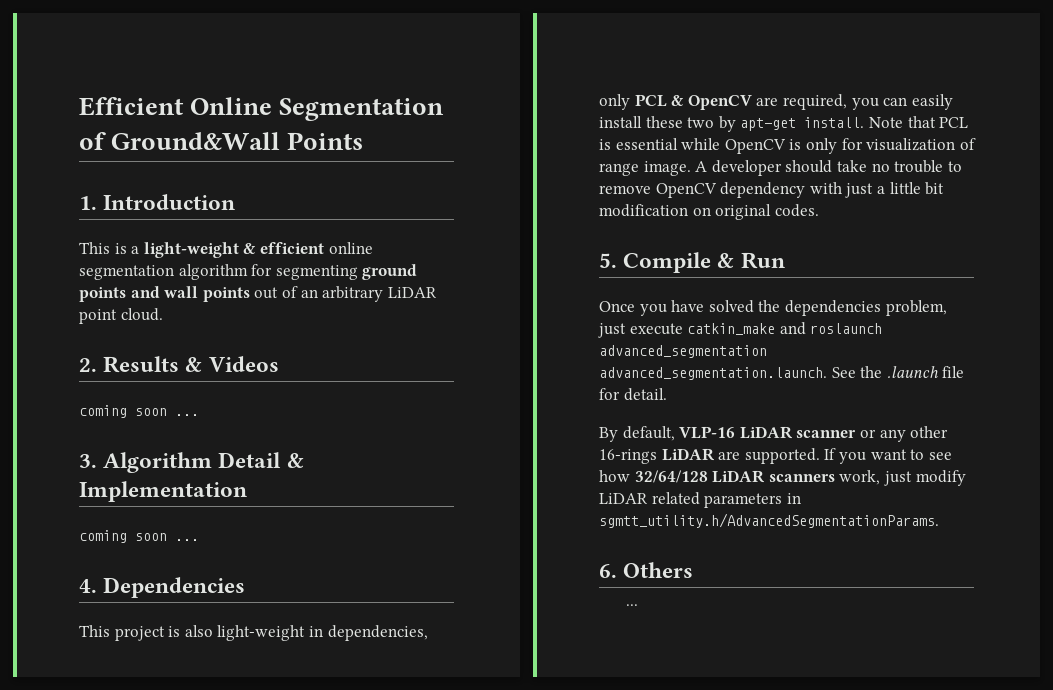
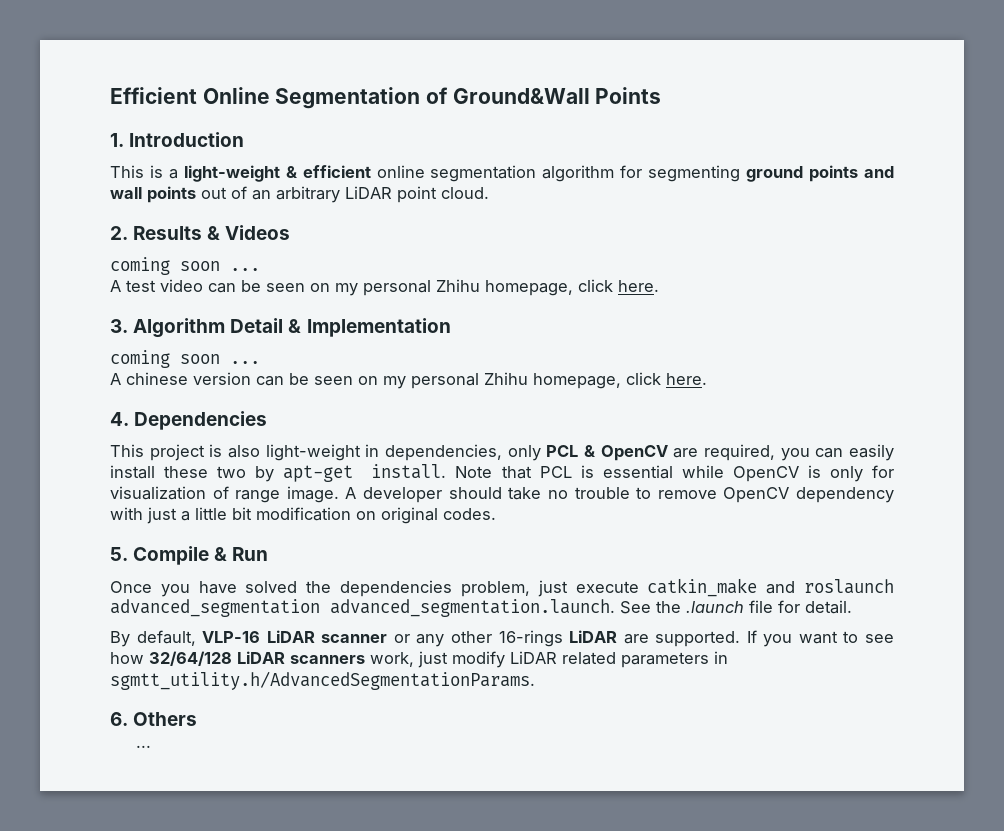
(199, 415) none -> [110,279,659,296] // A test video can be seen on my personal Zhihu homepage, click here.
(199, 540) none -> [110,372,707,389] // A chinese version can be seen on my personal Zhihu homepage, click here.

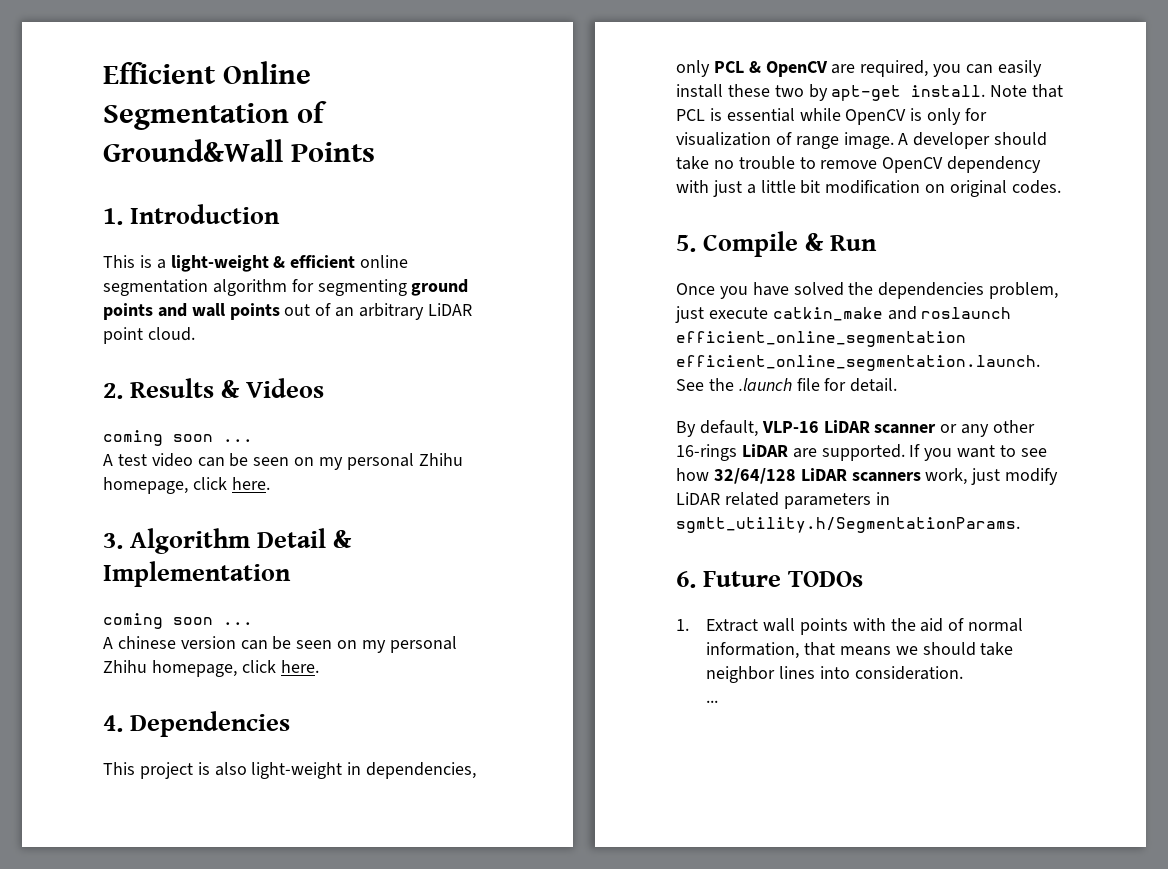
[110,599,615,617] advanced_segmentation advanced_segmentation.launch. -> [676,331,966,347] [676,355,1040,371] efficient_online_segmentation efficient_online_segmentation.launch.
[110,671,535,690] sgmtt_utility.h/AdvancedSegmentationParams. -> [676,517,1020,533] sgmtt_utility.h/SegmentationParams.
[133,712,198,726] Others -> [703,571,864,587] [676,618,1024,635] [706,642,1014,659] [706,666,963,683] Future TODOs // 1. Extract wall points with the aid of normal information, that means we should take neighbor lines into consideration.

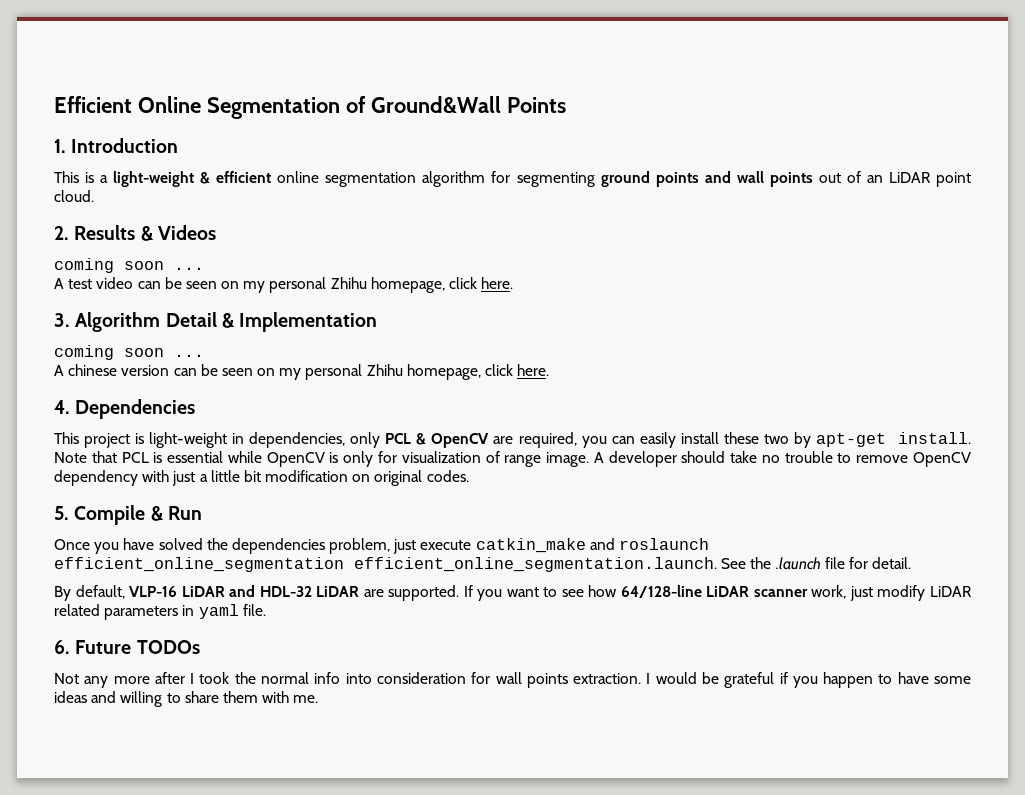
[359,303,425,320] arbitrary -> (883, 179) none
[214,762,247,776] also -> (145, 438) none
[874,420,1036,437] [676,444,737,461] scanner or any other 16-rings -> [229,585,312,597] and HDL-32
[713,468,921,484] 32/64/128 LiDAR scanners -> [620,585,808,598] 64/128-line LiDAR scanner
[676,517,1020,533] sgmtt_utility.h/SegmentationParams. -> [198,604,266,619] yaml file.
[676,618,1024,635] [706,642,1014,659] [706,666,963,683] [706,700,719,703] 1. Extract wall points with the aid of normal information, that means we should take neighbor lines into consideration. // ... -> [54,672,971,688] [54,691,319,707] Not any more after I took the normal info into consideration for wall points extraction. I would be grateful if you happen to have some ideas and willing to share them with me.

